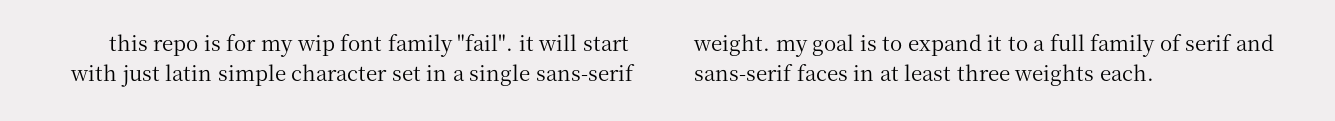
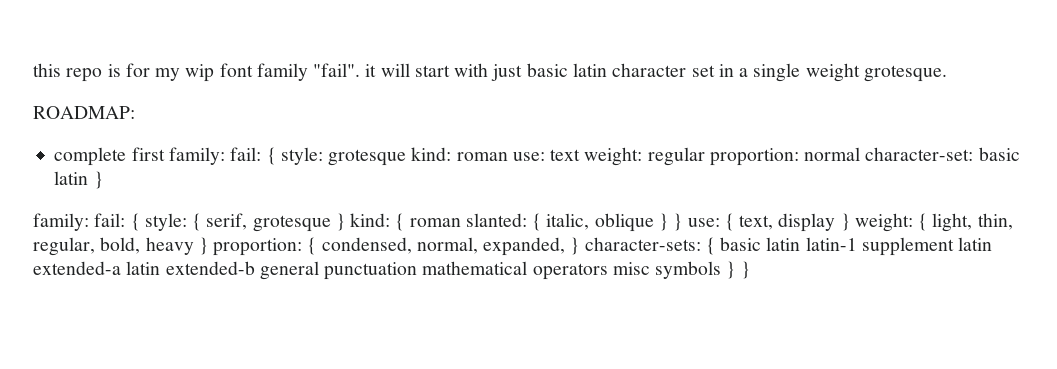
[165,64,286,86] latin simple -> [526,63,607,77] basic latin
[535,64,635,81] [693,34,1274,57] [694,64,1154,86] sans-serif weight. my goal is to expand it to a full family of serif and sans-serif faces in at least three weights each. -> [805,63,947,82] [33,106,135,119] [54,147,1020,166] [54,171,103,189] [33,213,1013,232] [33,237,993,256] [33,261,750,280] weight grotesque. // ROADMAP: // complete first family: fail: { style: grotesque kind: roman use: text weight: regular proportion: normal character-set: basic latin } // family: fail: { style: { serif, grotesque } kind: { roman slanted: { italic, oblique } } use: { text, display } weight: { light, thin, regular, bold, heavy } proportion: { condensed, normal, expanded, } character-sets: { basic latin latin-1 supplement latin extended-a latin extended-b general punctuation mathematical operators misc symbols } }

